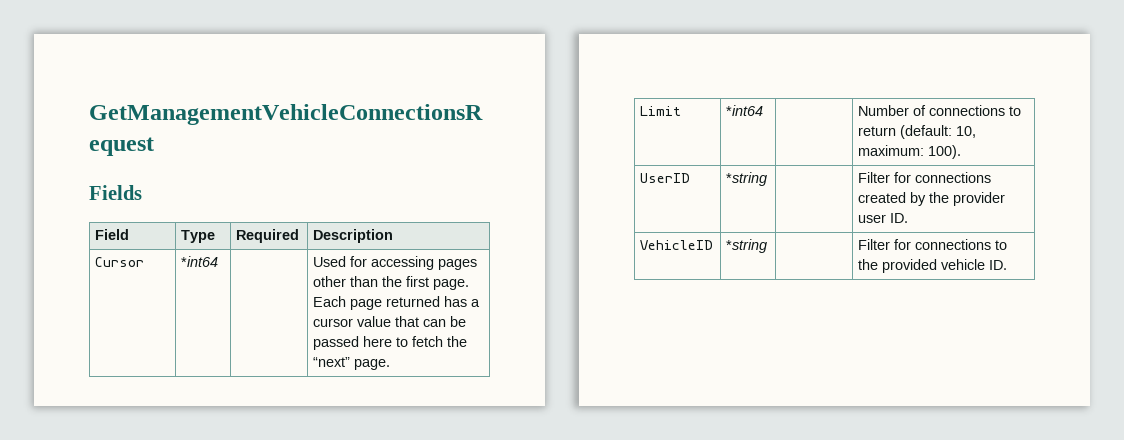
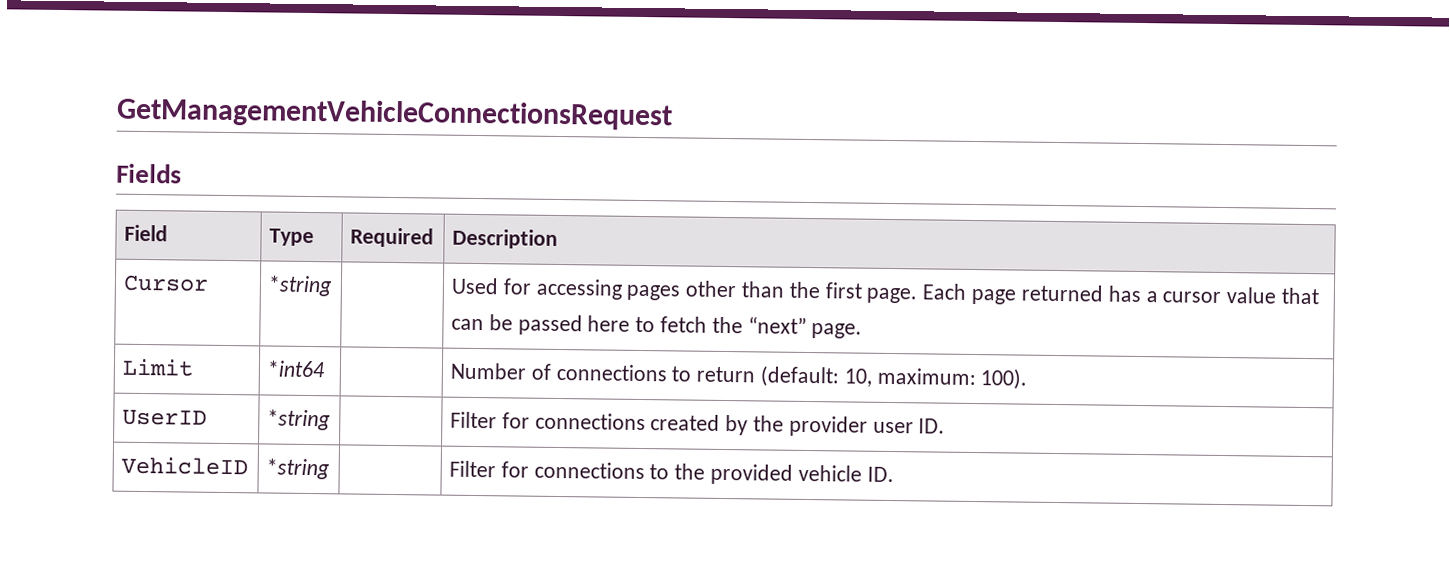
[181,256,219,267] *int64 -> [268,275,334,297] *string

